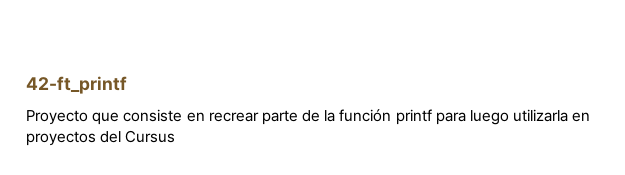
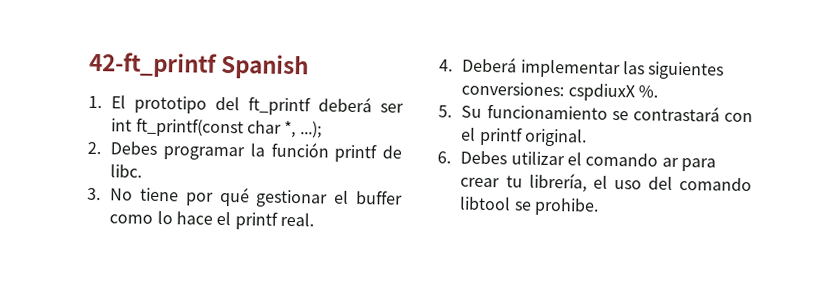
[26,109,591,125] [26,130,176,146] // Proyecto que consiste en recrear parte de la función printf para luego utilizarla en proyectos del Cursus -> [220,53,310,80] [88,95,405,116] [111,117,322,139] [87,141,402,163] [110,164,143,178] [87,186,403,208] [109,210,315,230] [439,56,725,80] [461,81,659,102] [438,104,753,123] [461,126,588,147] [437,150,717,172] [460,172,752,193] [459,196,600,216] Spanish // 1. El prototipo del ft_printf deberá ser int ft_printf(const char *, ...); // 2. Debes programar la función printf de libc. // 3. No tiene por qué gestionar el buffer como lo hace el printf real. // 4. Deberá implementar las siguientes conversiones: cspdiuxX %. // 5. Su funcionamiento se contrastará con el printf original. // 6. Debes utilizar el comando ar para crear tu librería, el uso del comando libtool se prohibe.

